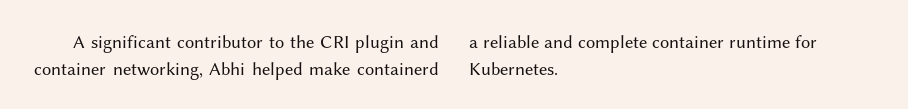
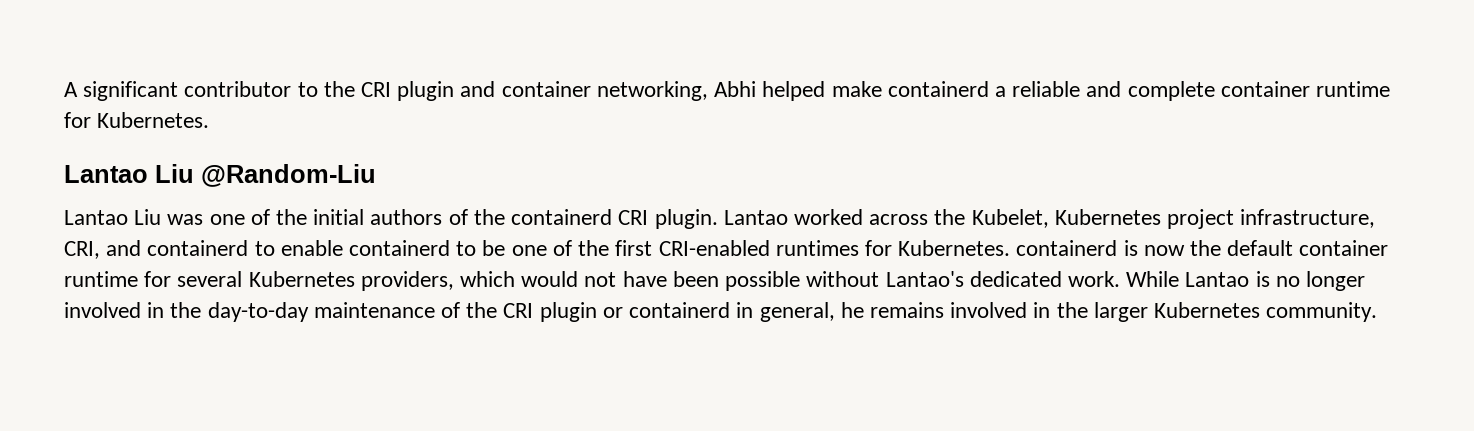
(558, 68) none -> [64,164,376,187] [64,209,1376,229] [64,240,1389,259] [64,271,1365,291] [64,302,1378,322] // Lantao Liu @Random-Liu // Lantao Liu was one of the initial authors of the containerd CRI plugin. Lantao worked across the Kubelet, Kubernetes project infrastructure, CRI, and containerd to enable containerd to be one of the first CRI-enabled runtimes for Kubernetes. containerd is now the default container runtime for several Kubernetes providers, which would not have been possible without Lantao's dedicated work. While Lantao is no longer involved in the day-to-day maintenance of the CRI plugin or containerd in general, he remains involved in the larger Kubernetes community.

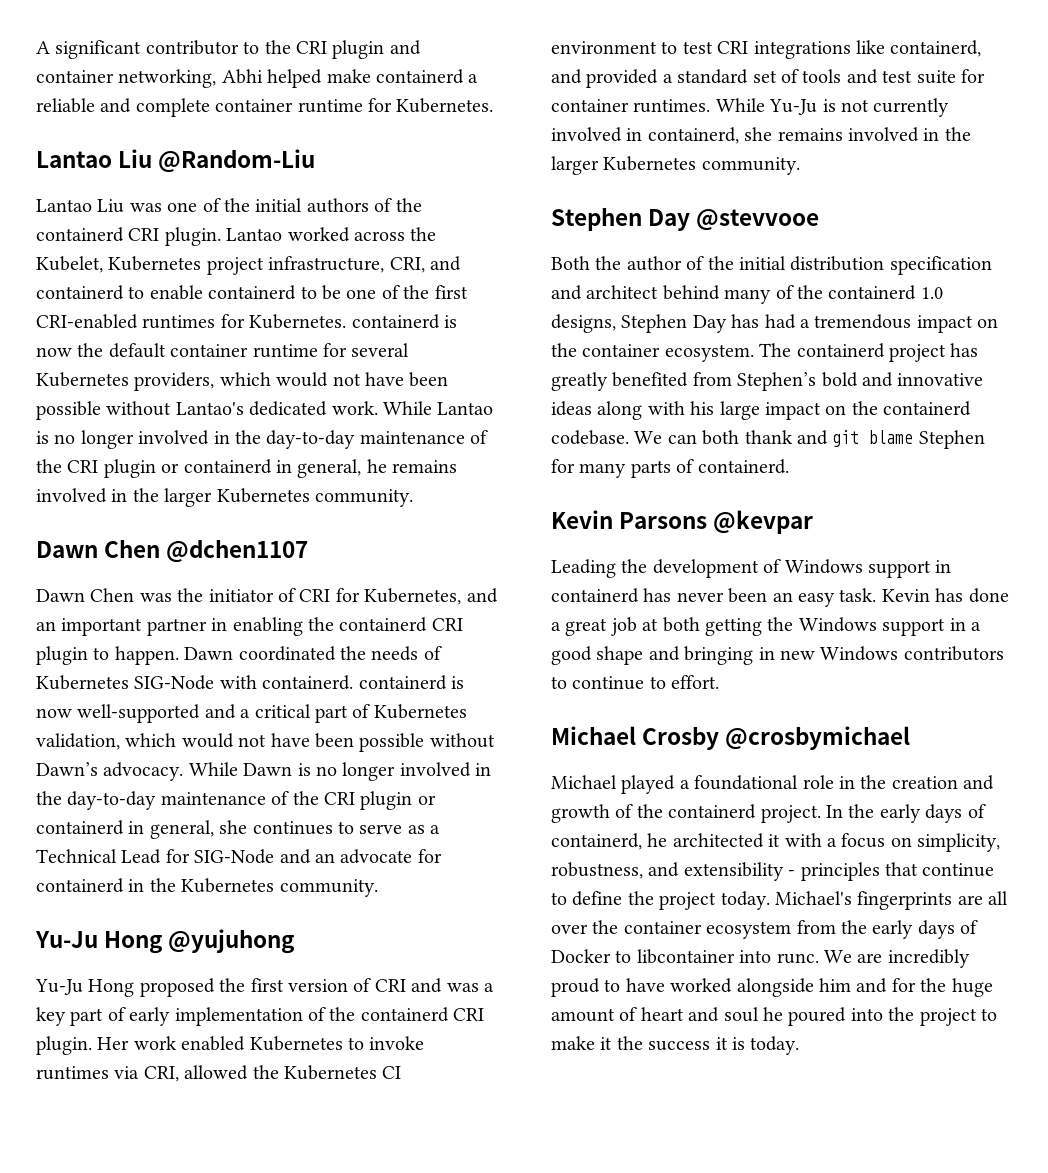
(1378, 312) none -> [36,539,309,563] [36,588,498,605] [36,617,463,636] [36,646,442,665] [36,675,464,690] [36,704,467,723] [36,733,495,752] [36,762,492,781] [36,791,436,810] [36,820,441,839] [36,849,442,864] [36,878,378,897] [35,929,296,954] [35,978,494,997] [36,1007,485,1026] [36,1036,425,1055] [36,1065,402,1082] [551,40,982,59] [551,69,985,88] [551,98,950,117] [551,127,971,144] [551,156,800,175] [551,207,820,231] [551,256,992,275] [551,285,943,304] [551,314,999,333] [551,343,979,362] [551,372,984,391] [551,401,972,420] [551,430,985,449] [551,459,789,478] [551,510,814,534] [551,559,952,578] [551,588,1009,607] [551,617,981,636] [551,646,1004,665] [551,675,720,690] [551,726,911,750] [551,775,995,794] [551,804,986,823] [551,833,1001,852] [551,862,995,881] [551,891,1009,910] [551,920,979,939] [551,949,970,968] [551,978,993,997] [551,1007,997,1026] [551,1036,800,1055] // Dawn Chen @dchen1107 // Dawn Chen was the initiator of CRI for Kubernetes, and an important partner in enabling the containerd CRI plugin to happen. Dawn coordinated the needs of Kubernetes SIG-Node with containerd. containerd is now well-supported and a critical part of Kubernetes validation, which would not have been possible without Dawn’s advocacy. While Dawn is no longer involved in the day-to-day maintenance of the CRI plugin or containerd in general, she continues to serve as a Technical Lead for SIG-Node and an advocate for containerd in the Kubernetes community. // Yu-Ju Hong @yujuhong // Yu-Ju Hong proposed the first version of CRI and was a key part of early implementation of the containerd CRI plugin. Her work enabled Kubernetes to invoke runtimes via CRI, allowed the Kubernetes CI environment to test CRI integrations like containerd, and provided a standard set of tools and test suite for container runtimes. While Yu-Ju is not currently involved in containerd, she remains involved in the larger Kubernetes community. // Stephen Day @stevvooe // Both the author of the initial distribution specification and architect behind many of the containerd 1.0 designs, Stephen Day has had a tremendous impact on the container ecosystem. The containerd project has greatly benefited from Stephen’s bold and innovative ideas along with his large impact on the containerd codebase. We can both thank and git blame Stephen for many parts of containerd. // Kevin Parsons @kevpar // Leading the development of Windows support in containerd has never been an easy task. Kevin has done a great job at both getting the Windows support in a good shape and bringing in new Windows contributors to continue to effort. // Michael Crosby @crosbymichael // Michael played a foundational role in the creation and growth of the containerd project. In the early days of containerd, he architected it with a focus on simplicity, robustness, and extensibility - principles that continue to define the project today. Michael's fingerprints are all over the container ecosystem from the early days of Docker to libcontainer into runc. We are incredibly proud to have worked alongside him and for the huge amount of heart and soul he poured into the project to make it the success it is today.

